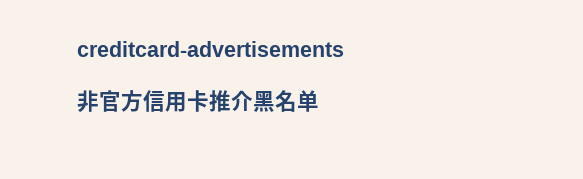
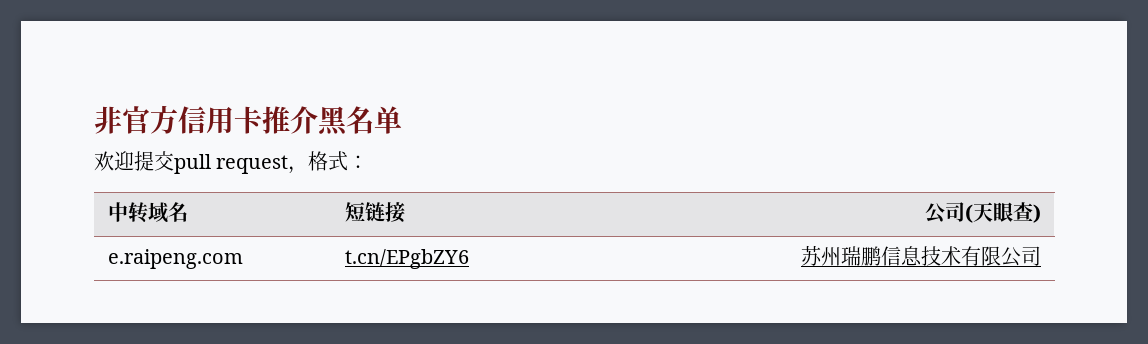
[77,41,344,57] creditcard-advertisements // -> (94, 120) none
(319, 101) none -> [94,151,369,174] [107,202,188,223] [344,202,405,223] [925,202,1042,224] [107,249,243,269] [344,249,469,269] [801,245,1042,267] // 欢迎提交pull request，格式： // 中转域名 | 短链接 | 公司(天眼查) // e.raipeng.com | t.cn/EPgbZY6 | 苏州瑞鹏信息技术有限公司

